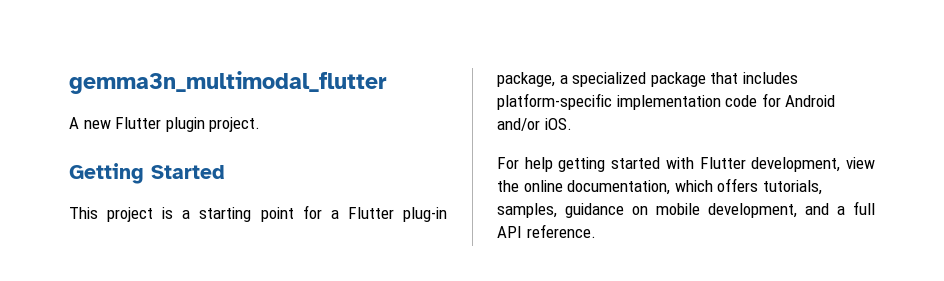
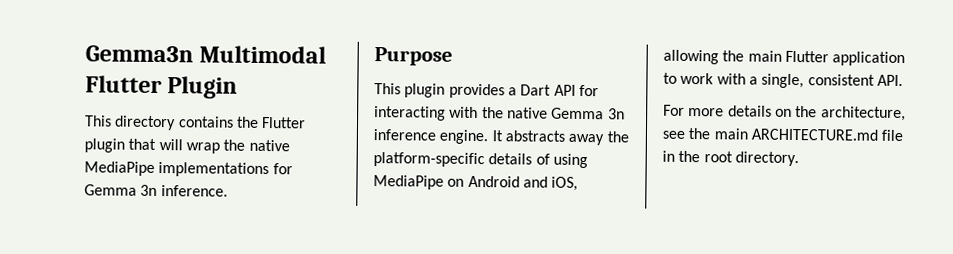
[69,71,387,94] [69,117,261,132] [69,163,225,184] [69,205,447,222] [497,72,798,87] [497,93,836,110] [497,118,572,131] [497,157,875,172] [497,178,822,195] [497,201,875,218] [497,224,596,238] gemma3n_multimodal_flutter // A new Flutter plugin project. // Getting Started // This project is a starting point for a Flutter plug-in package, a specialized package that includes platform-specific implementation code for Android and/or iOS. // For help getting started with Flutter development, view the online documentation, which offers tutorials, samples, guidance on mobile development, and a full API reference. -> [85,45,327,64] [85,75,239,99] [84,115,307,131] [84,138,290,154] [84,161,293,178] [84,184,228,197] [374,47,453,66] [374,83,599,99] [374,106,625,121] [373,129,629,146] [373,152,588,169] [373,175,579,191] [663,49,906,67] [663,72,903,89] [663,104,906,122] [662,128,904,142] [662,150,799,167] Gemma3n Multimodal Flutter Plugin // This directory contains the Flutter plugin that will wrap the native MediaPipe implementations for Gemma 3n inference. // Purpose // This plugin provides a Dart API for interacting with the native Gemma 3n inference engine. It abstracts away the platform-specific details of using MediaPipe on Android and iOS, allowing the main Flutter application to work with a single, consistent API. // For more details on the architecture, see the main ARCHITECTURE.md file in the root directory.

